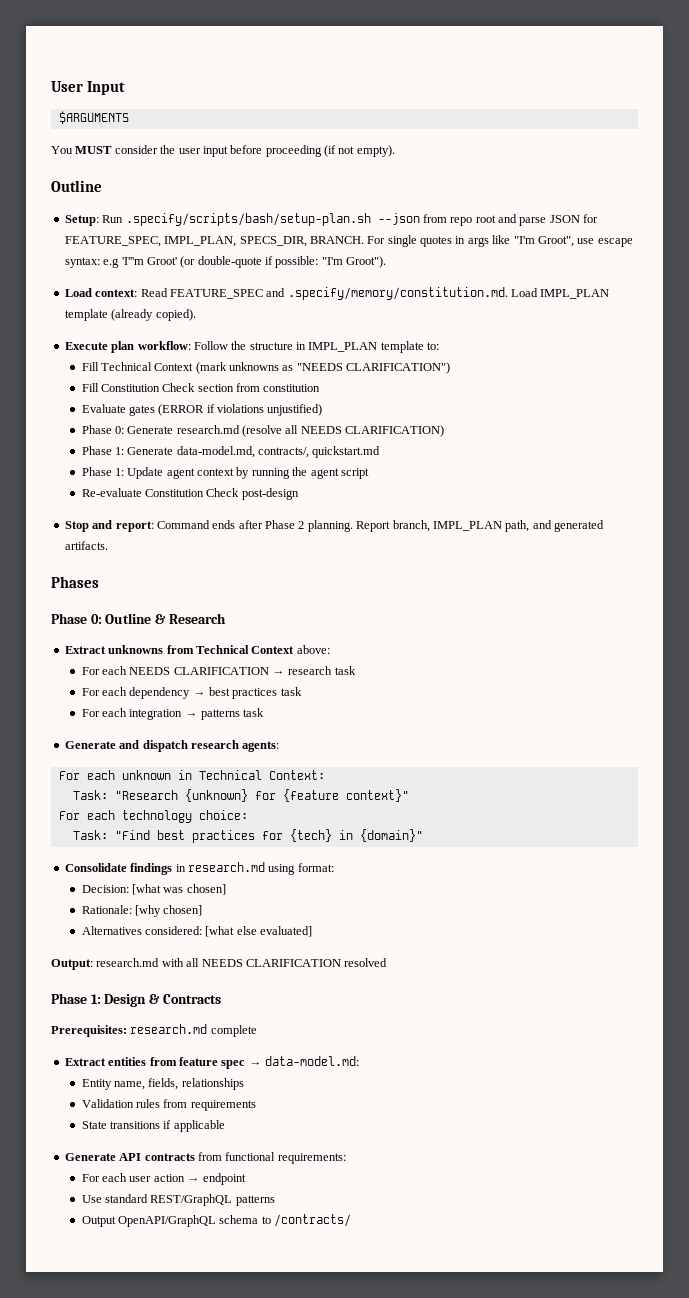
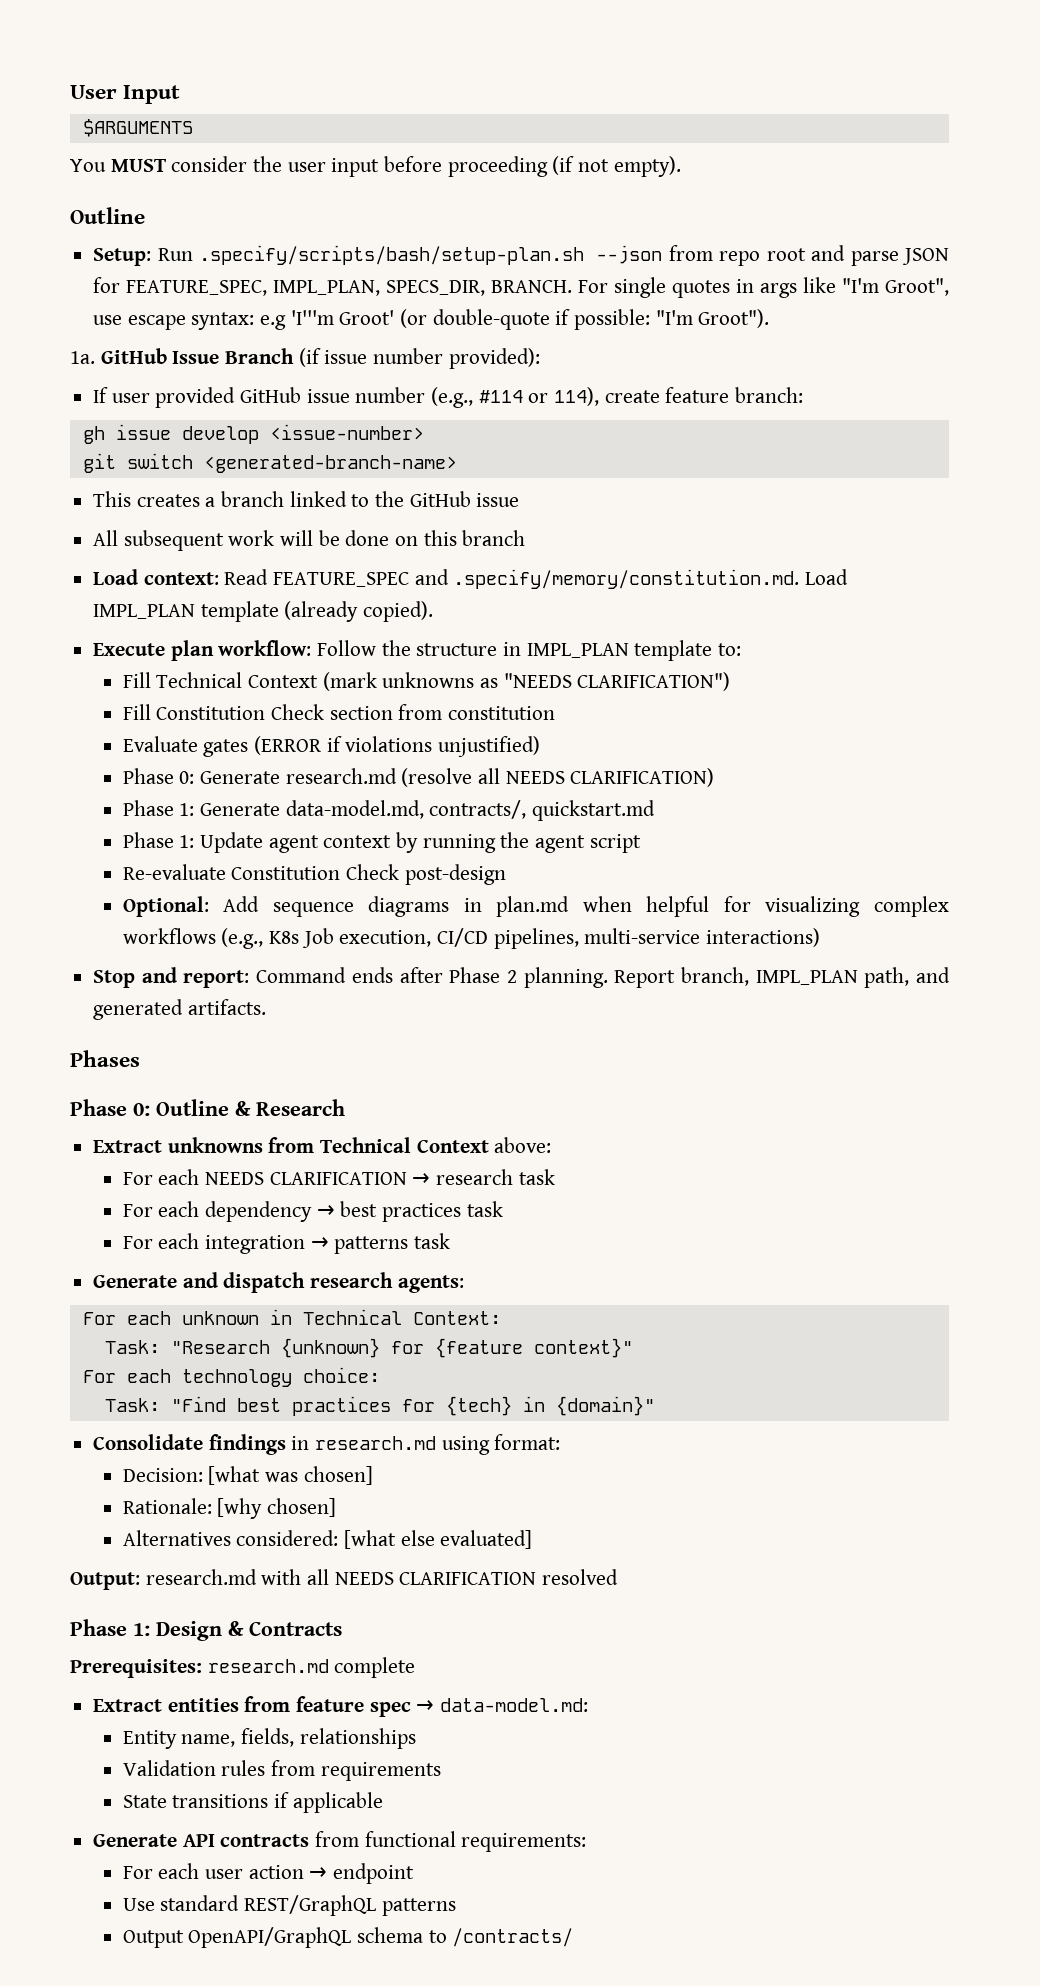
(387, 262) none -> [70,348,540,369] [93,387,804,408] [82,424,424,444] [82,453,457,473] [93,491,520,507] [93,530,526,551] // 1a. GitHub Issue Branch (if issue number provided): // If user provided GitHub issue number (e.g., #114 or 114), create feature branch: // gh issue develop <issue-number> // git switch <generated-branch-name> // This creates a branch linked to the GitHub issue // All subsequent work will be done on this branch
(299, 494) none -> [122,896,949,917] [122,928,821,949] // Optional: Add sequence diagrams in plan.md when helpful for visualizing complex workflows (e.g., K8s Job execution, CI/CD pipelines, multi-service interactions)

